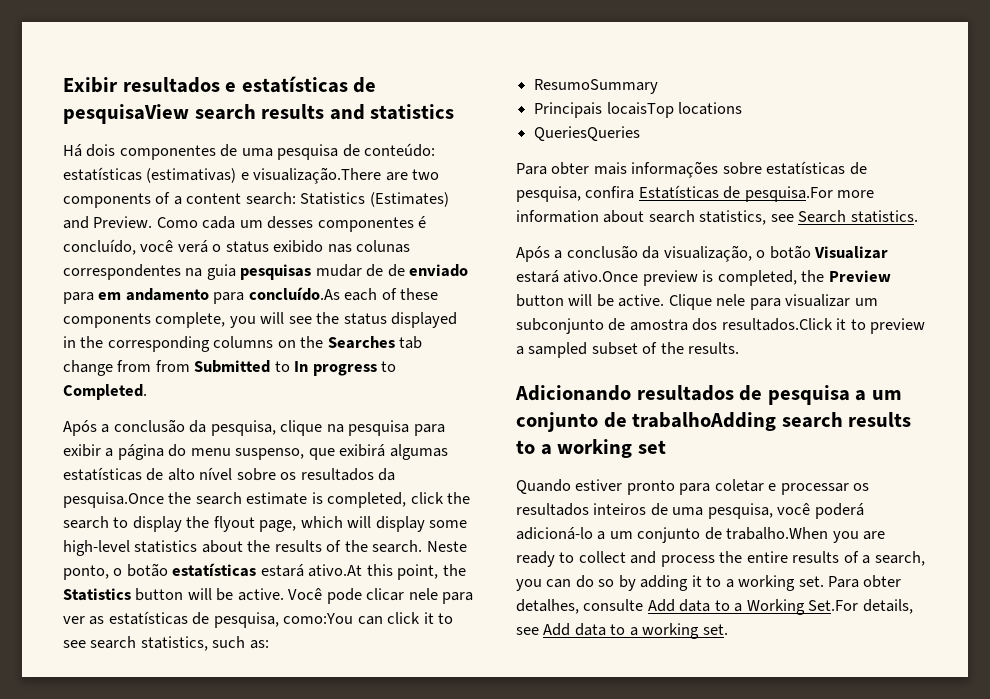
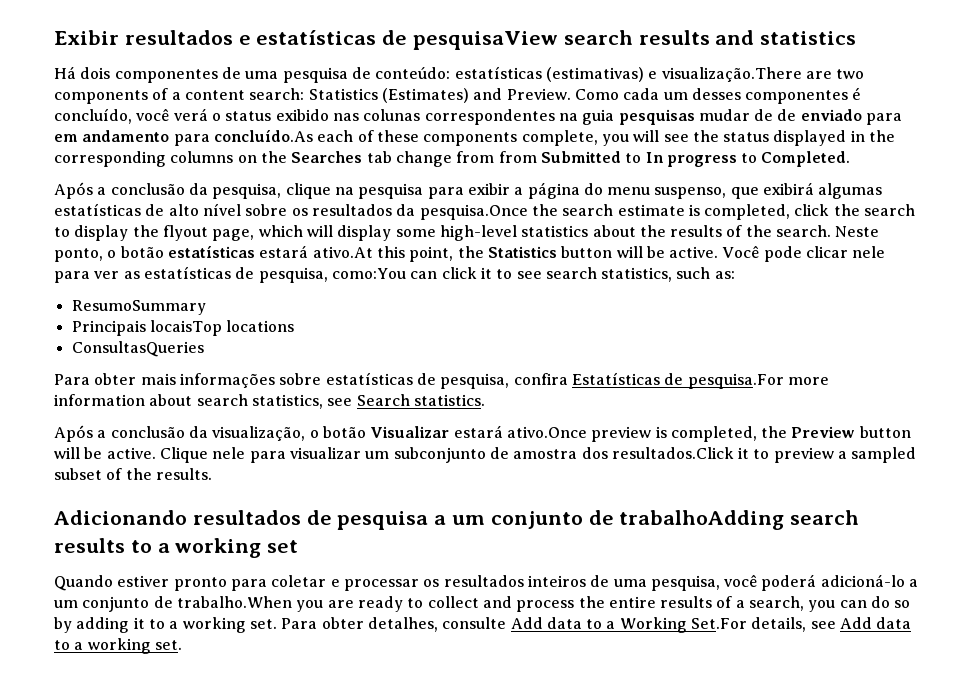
[534,126,641,141] QueriesQueries -> [71,341,204,357] ConsultasQueries

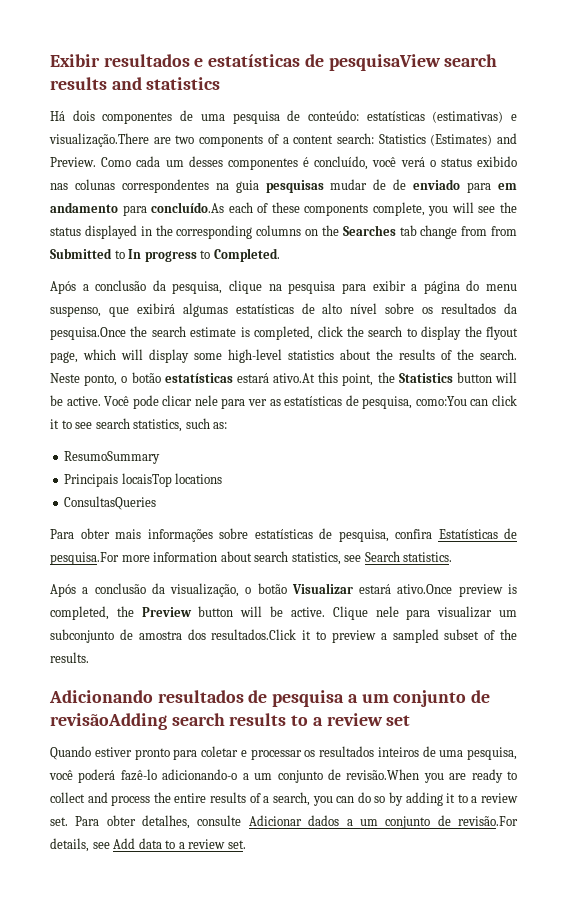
[619,510,785,530] trabalhoAdding -> [50,713,167,730] revisãoAdding
[175,538,262,558] working -> [326,713,383,726] review
[820,574,919,587] [54,596,292,612] adicioná-lo a um conjunto de trabalho.When -> [120,769,420,783] fazê-lo adicionando-o a um conjunto de revisão.When
[182,617,246,633] working -> [480,793,518,803] review
[510,617,748,633] Add data to a Working Set.For -> [248,815,518,829] Adicionar dados a um conjunto de revisão.For
[87,638,151,654] working -> [188,839,226,849] review

